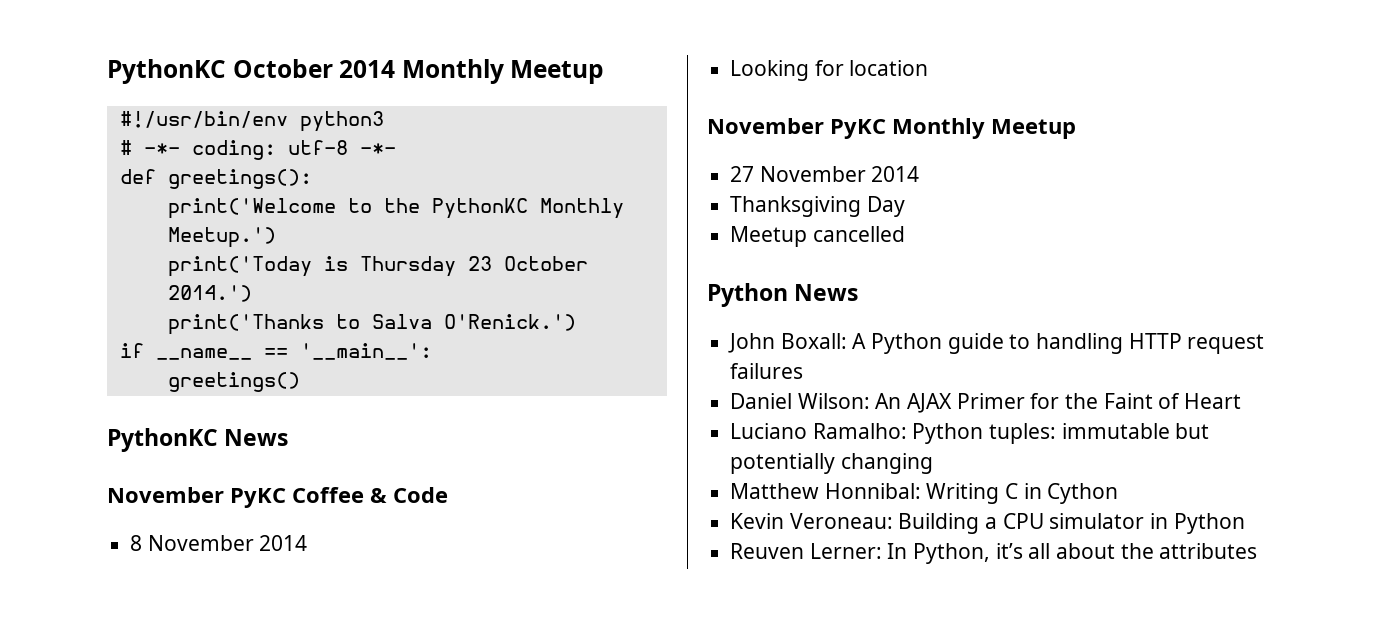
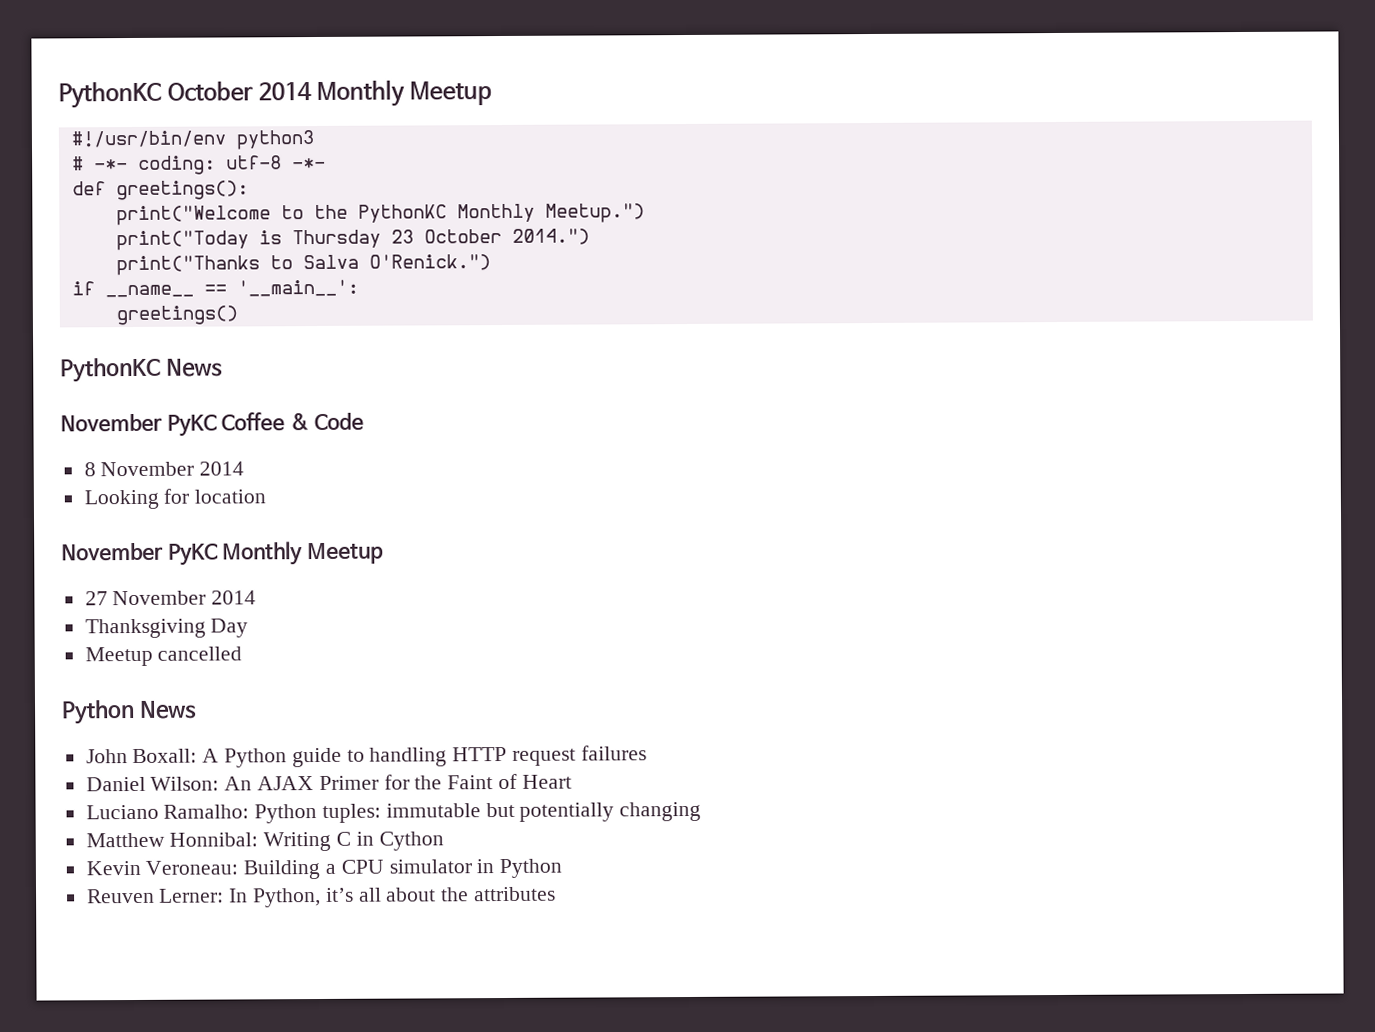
[167,198,336,219] print('Welcome -> [115,205,271,226] print("Welcome
[167,227,276,248] [167,256,312,277] Meetup.') // print('Today -> [544,203,645,223] [115,230,249,251] Meetup.") // print("Today
[167,285,252,302] [167,314,324,335] 2014.') // print('Thanks -> [511,228,590,245] [115,255,260,276] 2014.") // print("Thanks
[443,314,576,331] O'Renick.') -> [368,254,491,271] O'Renick.")

